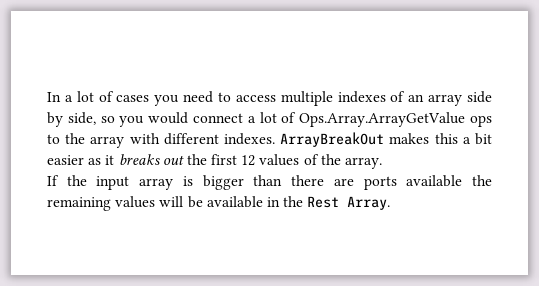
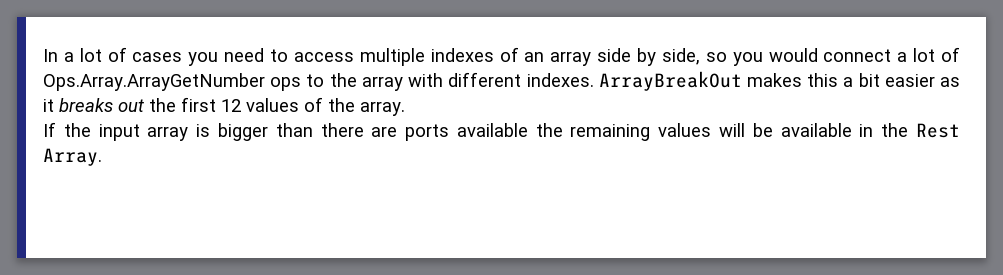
[299,112,466,127] Ops.Array.ArrayGetValue -> [43,73,265,91] Ops.Array.ArrayGetNumber

